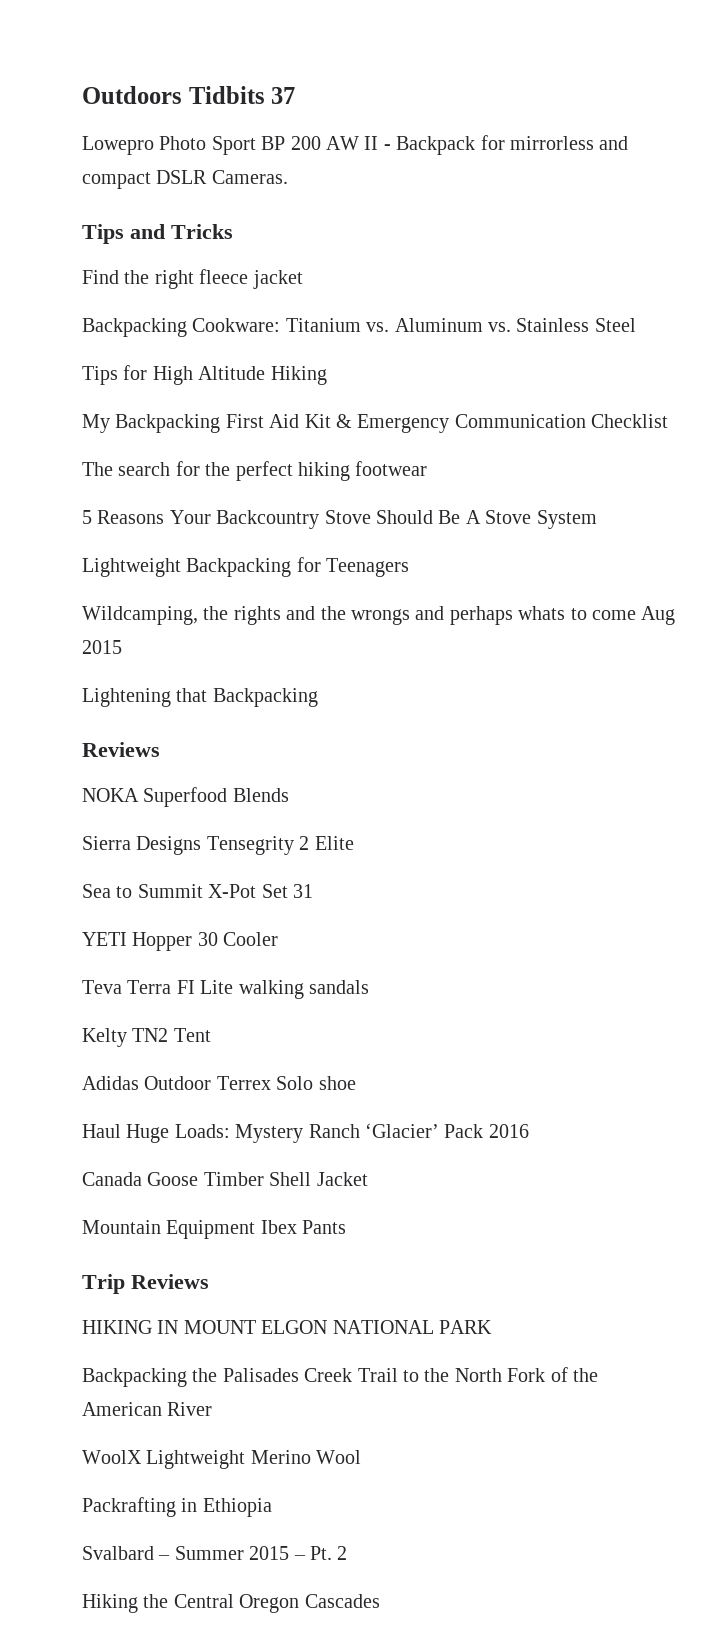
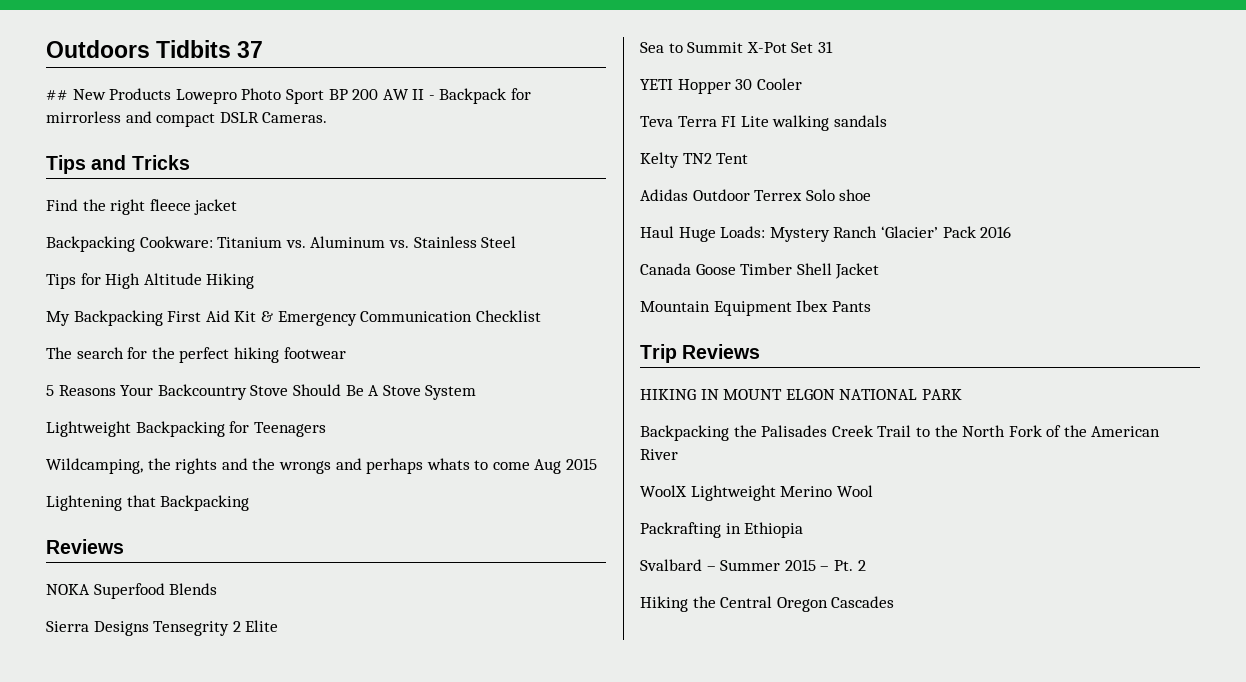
(296, 95) none -> [46,88,172,100] ## New Products

